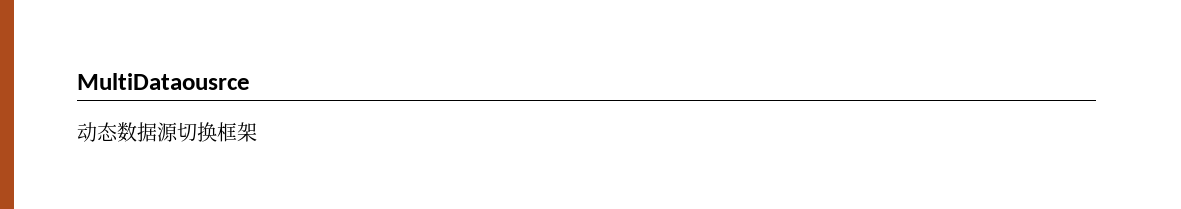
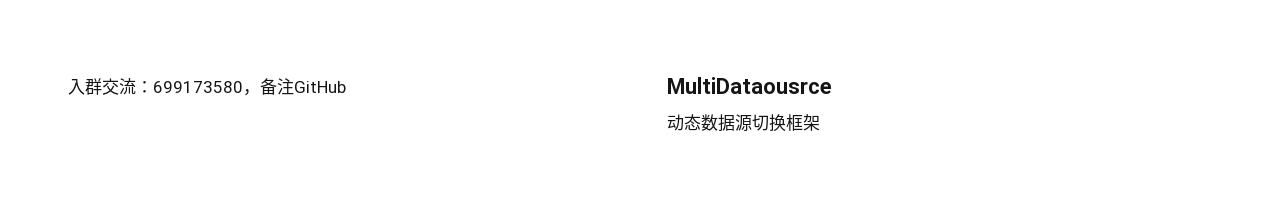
(77, 81) none -> [68,78,346,96] 入群交流：699173580，备注GitHub //

